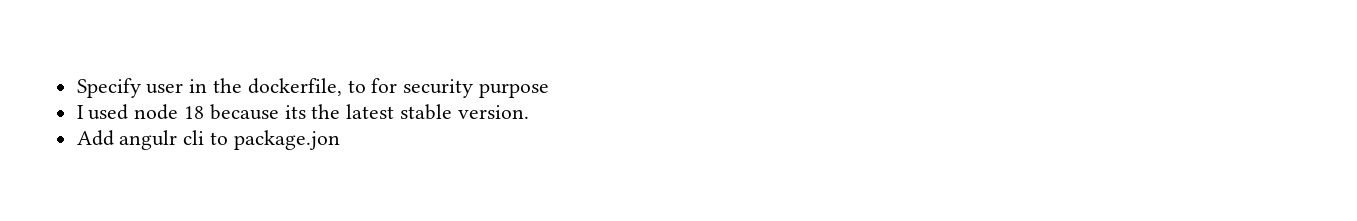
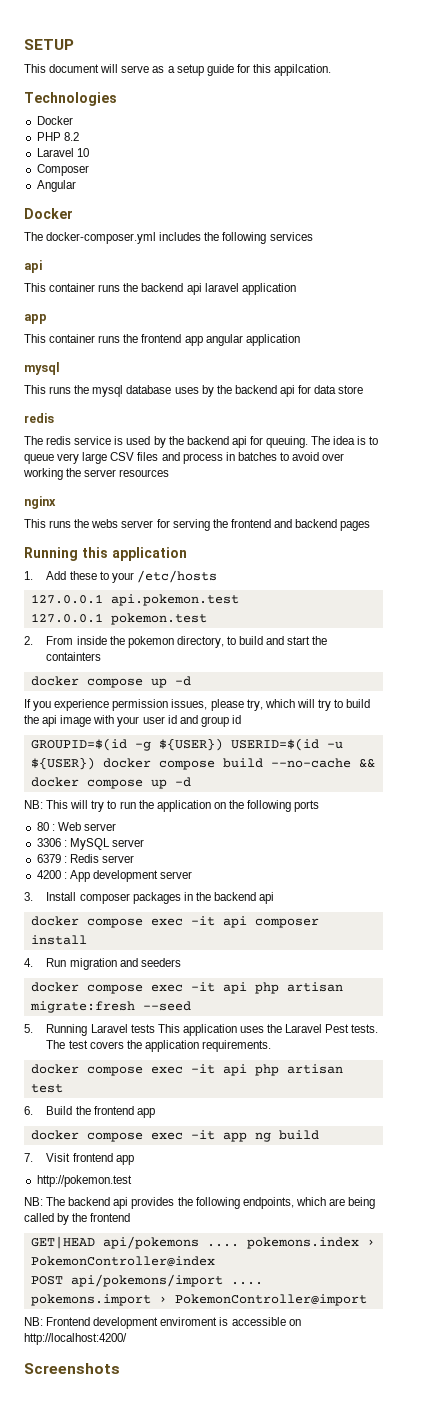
[76,78,550,98] [76,104,529,120] [76,130,340,150] Specify user in the dockerfile, to for security purpose // I used node 18 because its the latest stable version. // Add angulr cli to package.jon -> [24,39,74,50] [24,64,332,76] [24,92,117,106] [36,116,73,125] [36,132,79,141] [36,148,89,157] [36,164,89,176] [36,180,76,192] [24,208,73,219] [24,232,313,244] [24,260,42,273] [24,283,296,295] [24,314,47,324] [24,334,300,346] [24,362,60,375] [24,385,364,397] [24,413,54,423] [24,436,379,448] [24,452,345,464] [23,468,170,480] [24,496,56,509] [24,519,371,531] [24,547,187,561] [24,570,217,583] [30,594,239,606] [30,613,207,625] [24,636,328,648] [46,652,102,661] [30,676,191,688] [24,699,371,711] [24,715,241,727] [30,738,343,751] [30,757,375,770] [30,777,191,789] [24,800,320,812] [36,822,116,831] [36,838,144,850] [36,854,134,863] [36,870,193,882] [24,892,275,904] [30,916,319,928] [30,935,87,945] [24,958,181,970] [30,982,343,994] [29,1001,191,1013] [24,1024,379,1036] [46,1040,271,1052] [30,1064,343,1076] [30,1084,63,1093] [24,1106,155,1118] [30,1130,319,1142] [24,1153,134,1165] [36,1175,132,1187] [24,1197,376,1209] [24,1213,131,1225] [30,1236,375,1249] [30,1256,215,1267] [30,1274,263,1287] [30,1294,367,1306] [24,1317,301,1329] [24,1333,127,1345] [24,1363,120,1374] SETUP // This document will serve as a setup guide for this appilcation. // Technologies // Docker // PHP 8.2 // Laravel 10 // Composer // Angular // Docker // The docker-composer.yml includes the following services // api // This container runs the backend api laravel application // app // This container runs the frontend app angular application // mysql // This runs the mysql database uses by the backend api for data store // redis // The redis service is used by the backend api for queuing. The idea is to queue very large CSV files and process in batches to avoid over working the server resources // nginx // This runs the webs server for serving the frontend and backend pages // Running this application // 1. Add these to your /etc/hosts // 127.0.0.1 api.pokemon.test // 127.0.0.1 pokemon.test // 2. From inside the pokemon directory, to build and start the containters // docker compose up -d // If you experience permission issues, please try, which will try to build the api image with your user id and group id // GROUPID=$(id -g ${USER}) USERID=$(id -u ${USER}) docker compose build --no-cache && docker compose up -d // NB: This will try to run the application on the following ports // 80 : Web server // 3306 : MySQL server // 6379 : Redis server // 4200 : App development server // 3. Install composer packages in the backend api // docker compose exec -it api composer install // 4. Run migration and seeders // docker compose exec -it api php artisan migrate:fresh --seed // 5. Running Laravel tests This application uses the Laravel Pest tests. The test covers the application requirements. // docker compose exec -it api php artisan test // 6. Build the frontend app // docker compose exec -it app ng build // 7. Visit frontend app // http://pokemon.test // NB: The backend api provides the following endpoints, which are being called by the frontend // GET|HEAD api/pokemons .... pokemons.index › PokemonController@index // POST api/pokemons/import .... pokemons.import › PokemonController@import // NB: Frontend development enviroment is accessible on http://localhost:4200/ // Screenshots

